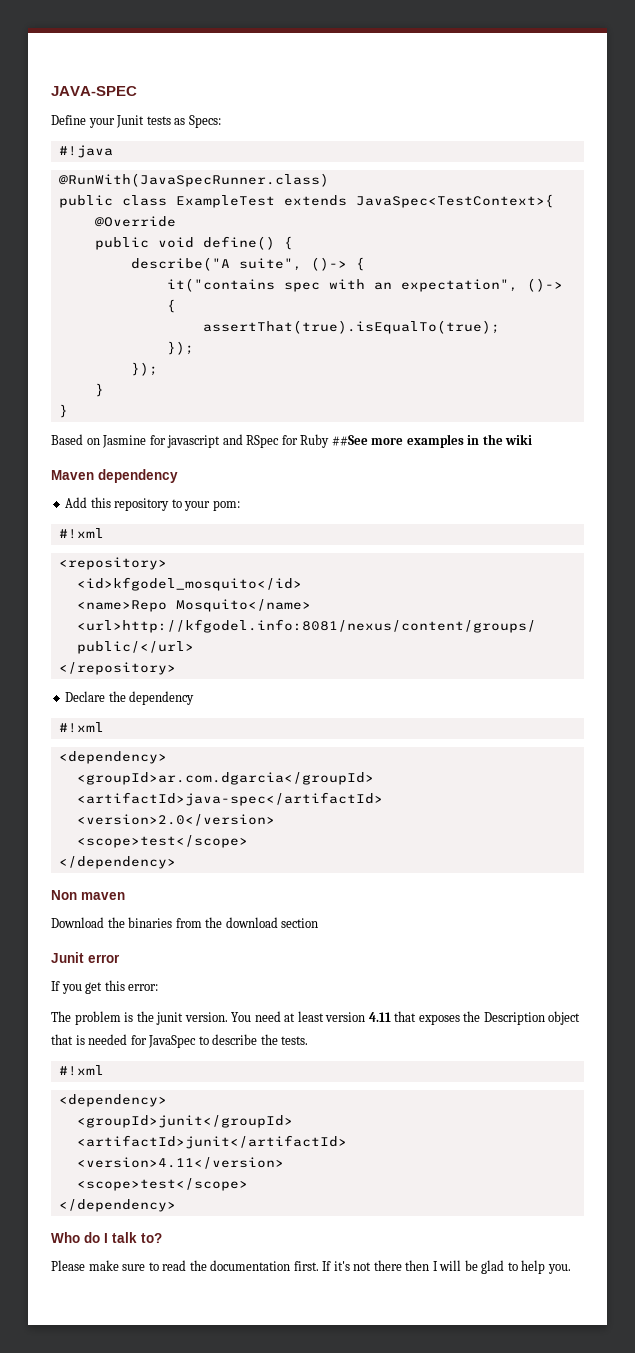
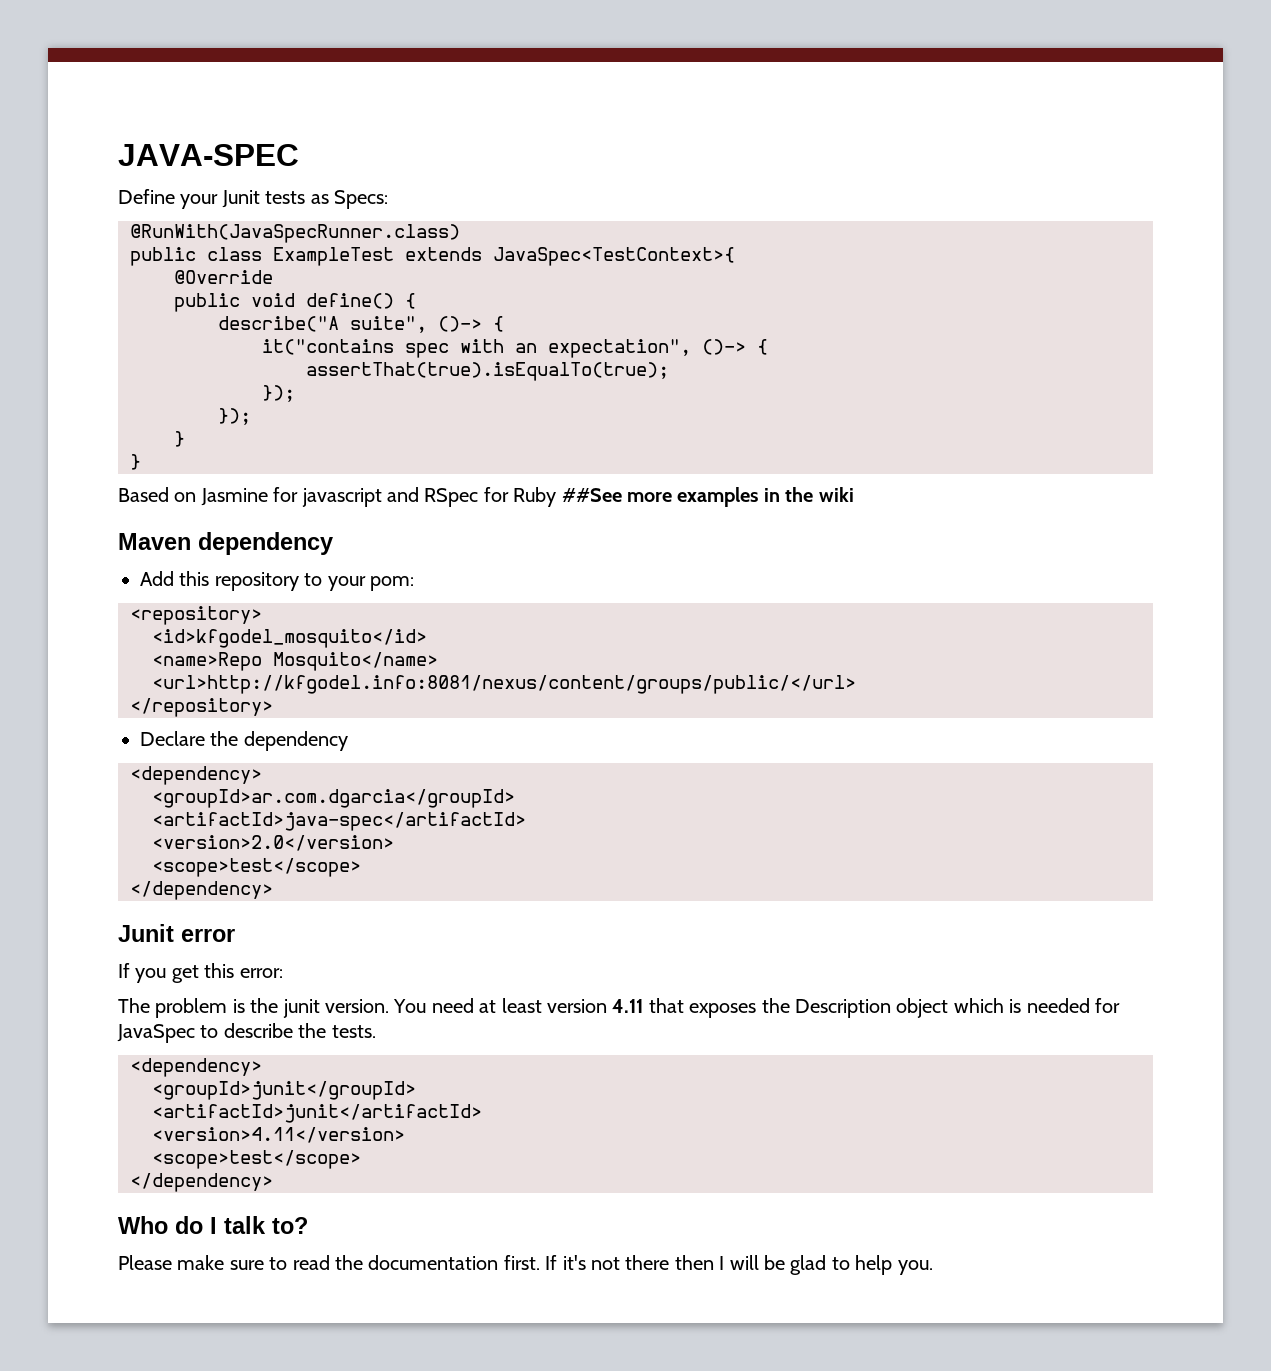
[58,145,113,158] // #!java -> (388, 199) none
[58,528,104,539] // #!xml -> (414, 583) none
[58,722,104,733] // #!xml -> (348, 741) none
[51,890,125,900] [51,917,319,928] // Non maven // Download the binaries from the download section -> (273, 890) none
[51,1034,73,1045] that -> [953,998,1004,1013] which
[58,1065,104,1076] // #!xml -> (376, 1031) none

